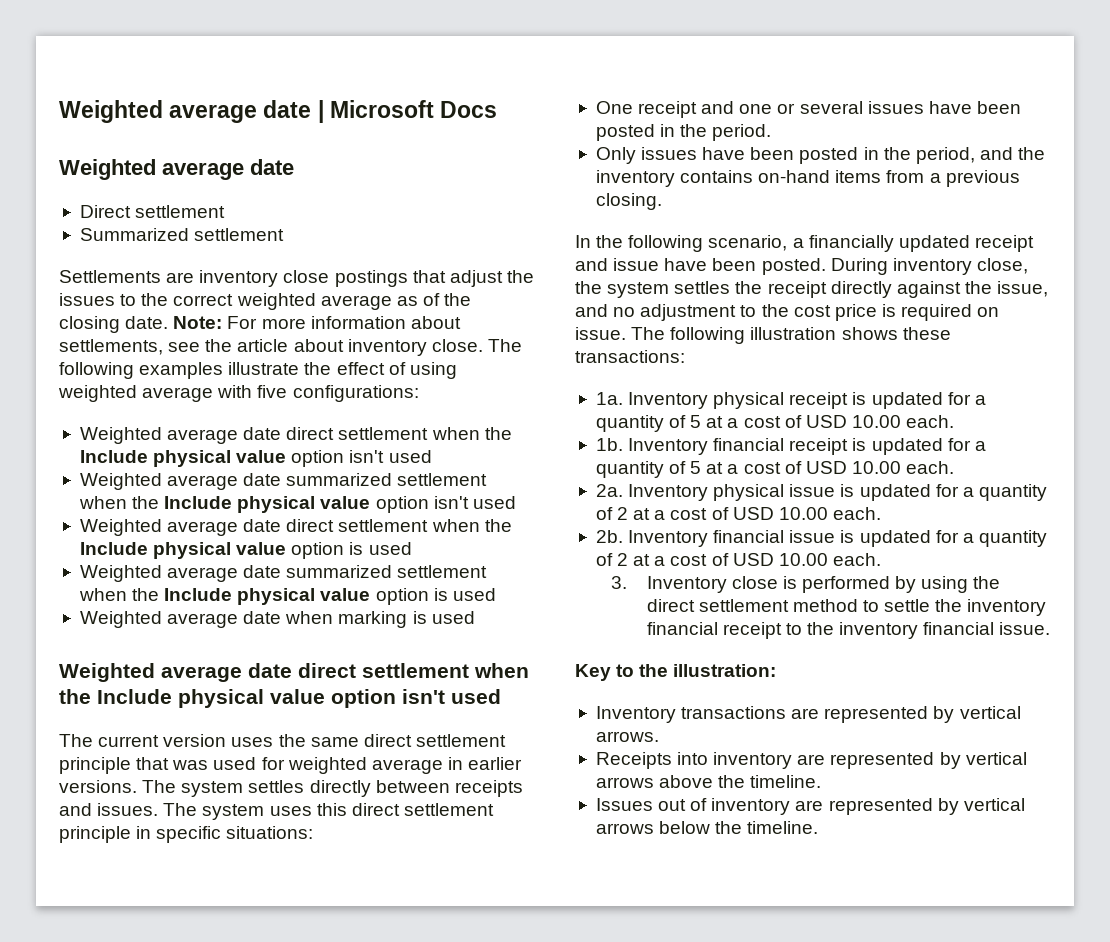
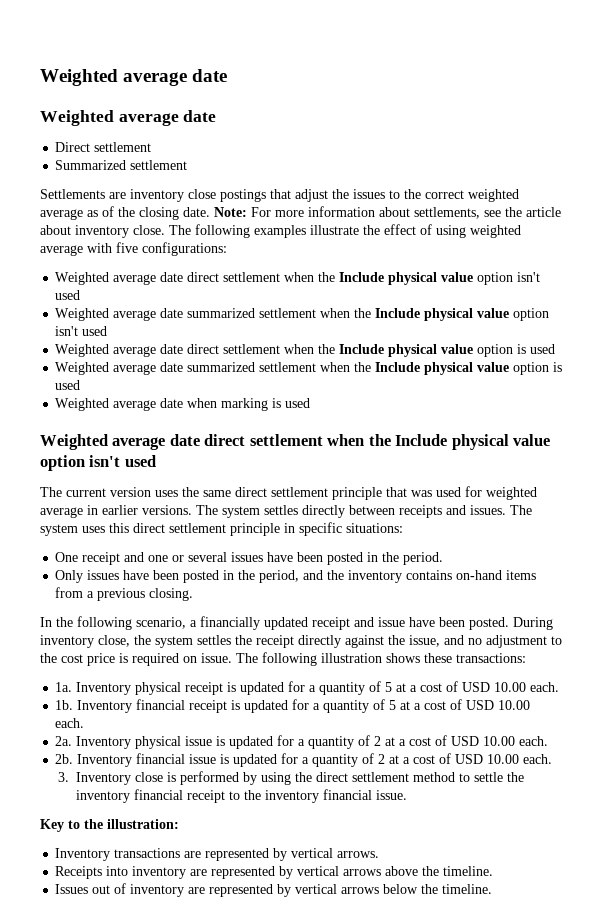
[59,100,498,123] Weighted average date | Microsoft Docs -> [40,69,228,86] Weighted average date

